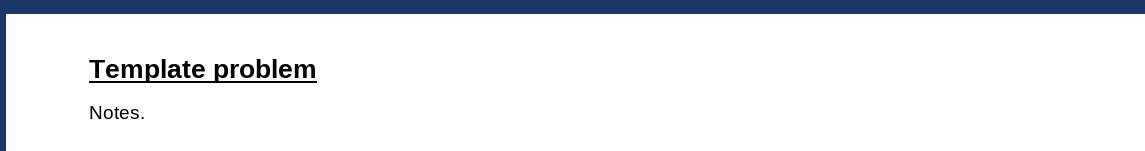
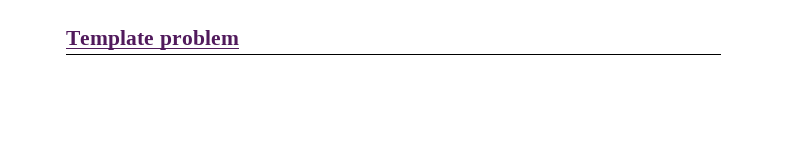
[89,106,145,119] // Notes. -> (239, 40) none

